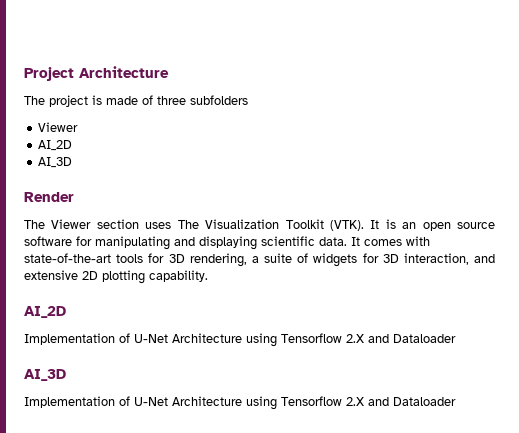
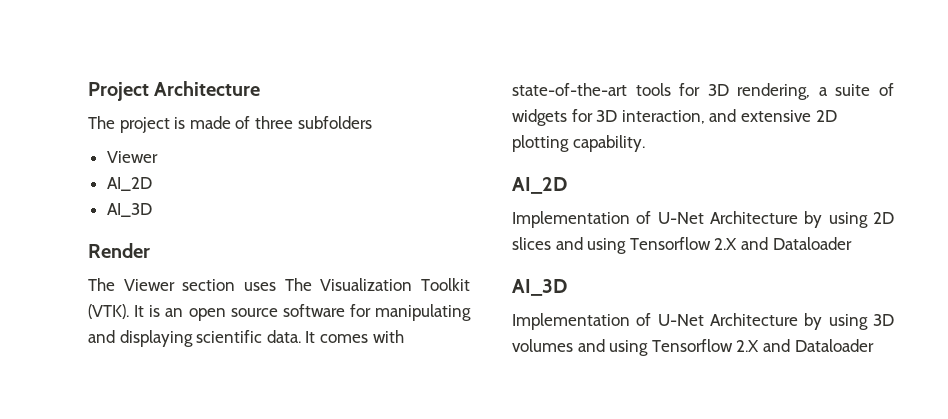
(242, 338) none -> [804,211,894,228] [512,237,583,250] by using 2D slices and
(242, 401) none -> [804,313,894,330] [512,339,605,352] by using 3D volumes and

